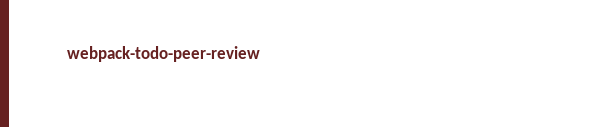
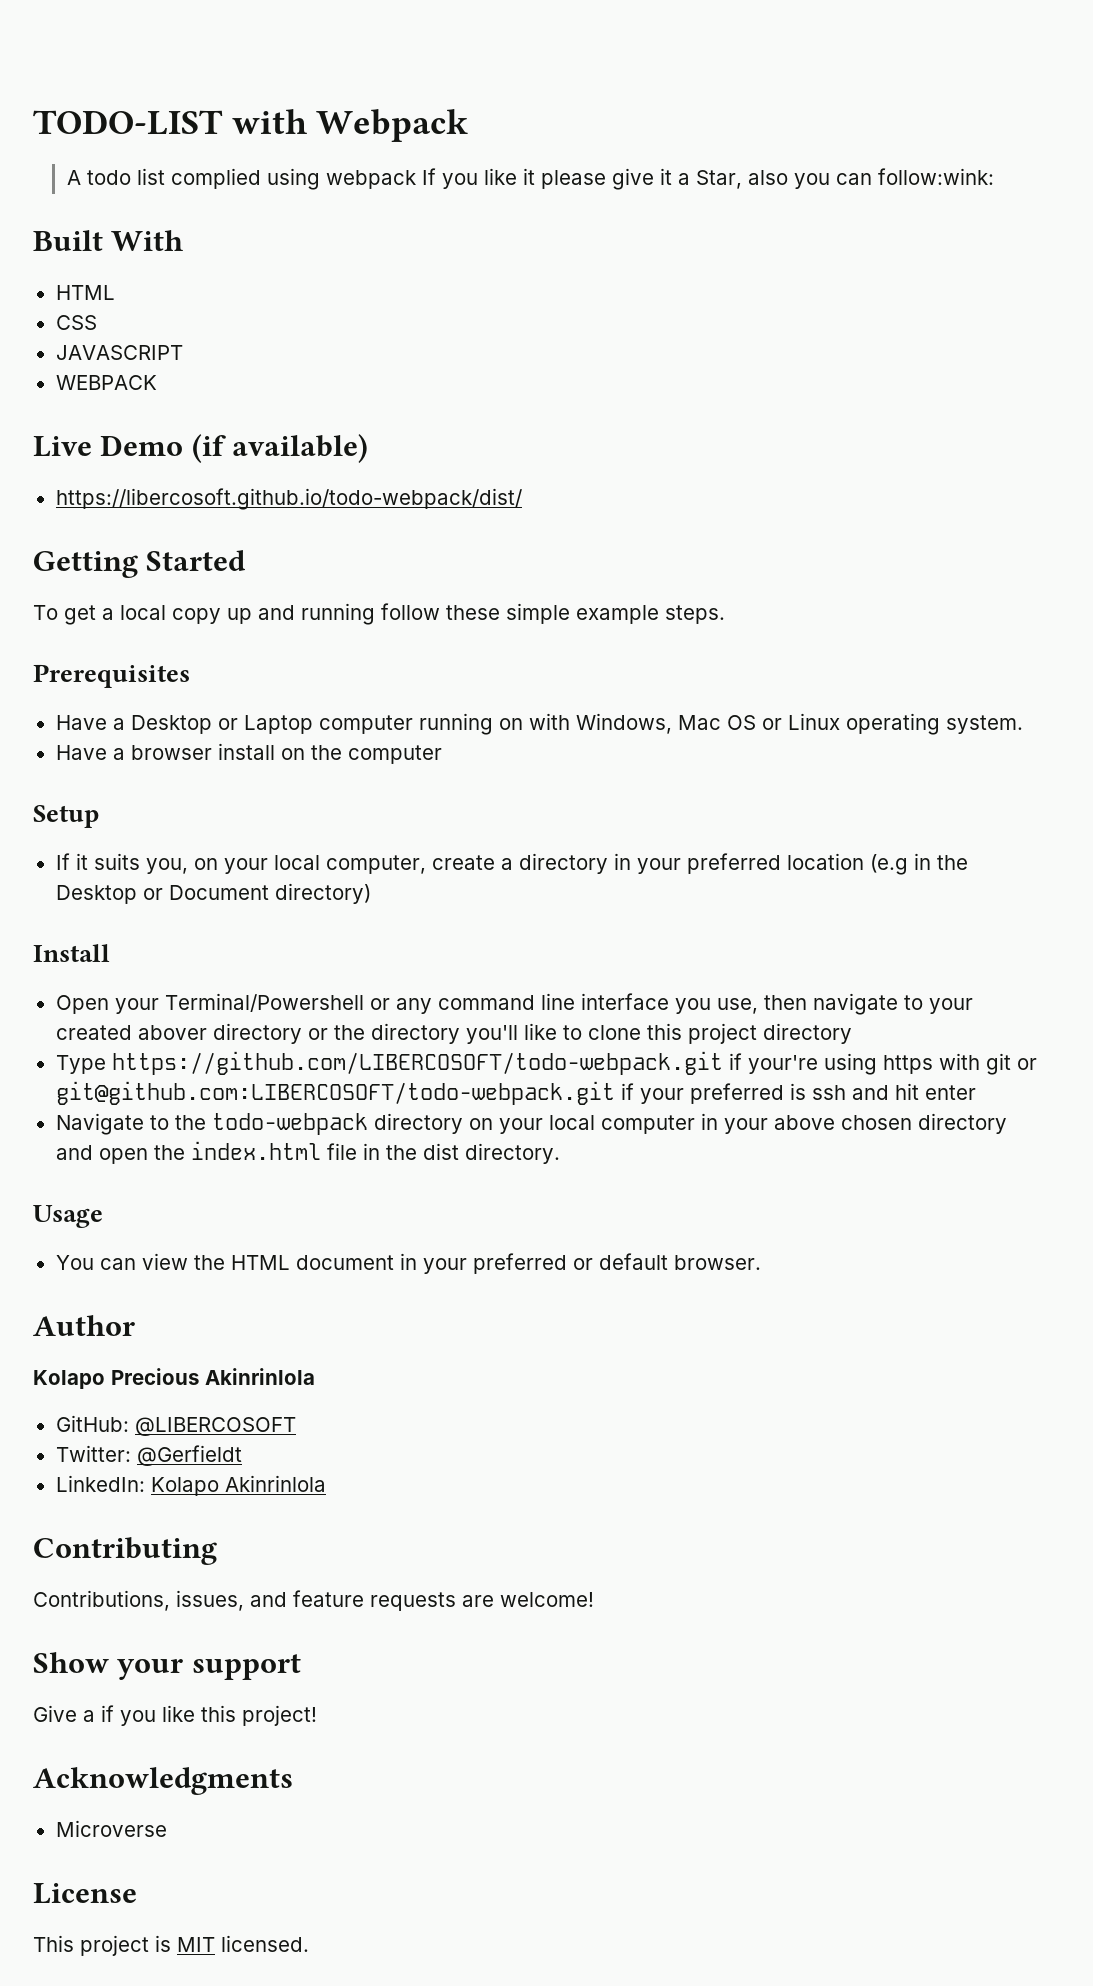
[67,46,260,62] webpack-todo-peer-review -> [33,109,469,142] [66,168,994,190] [33,230,184,251] [55,285,115,300] [55,315,97,330] [55,345,183,360] [55,375,157,390] [33,434,369,463] [55,488,522,510] [33,550,247,578] [33,603,725,625] [33,664,190,688] [55,713,1023,735] [55,743,442,764] [33,805,99,828] [55,853,968,875] [55,883,371,904] [33,944,110,962] [55,993,973,1015] [55,1023,852,1044] [55,1051,1037,1075] [55,1081,976,1105] [55,1113,1007,1135] [55,1141,560,1164] [33,1205,103,1228] [55,1253,761,1274] [33,1315,135,1336] [33,1368,315,1389] [55,1415,296,1436] [55,1445,242,1466] [55,1475,326,1496] [33,1537,217,1565] [33,1590,594,1611] [33,1652,301,1680] [33,1705,317,1726] [33,1767,293,1795] [55,1820,167,1837] [33,1883,137,1904] [33,1935,309,1956] TODO-LIST with Webpack // A todo list complied using webpack If you like it please give it a Star, also you can follow:wink: // Built With // HTML // CSS // JAVASCRIPT // WEBPACK // Live Demo (if available) // https://libercosoft.github.io/todo-webpack/dist/ // Getting Started // To get a local copy up and running follow these simple example steps. // Prerequisites // Have a Desktop or Laptop computer running on with Windows, Mac OS or Linux operating system. // Have a browser install on the computer // Setup // If it suits you, on your local computer, create a directory in your preferred location (e.g in the Desktop or Document directory) // Install // Open your Terminal/Powershell or any command line interface you use, then navigate to your created abover directory or the directory you'll like to clone this project directory // Type https://github.com/LIBERCOSOFT/todo-webpack.git if your're using https with git or git@github.com:LIBERCOSOFT/todo-webpack.git if your preferred is ssh and hit enter // Navigate to the todo-webpack directory on your local computer in your above chosen directory and open the index.html file in the dist directory. // Usage // You can view the HTML document in your preferred or default browser. // Author // Kolapo Precious Akinrinlola // GitHub: @LIBERCOSOFT // Twitter: @Gerfieldt // LinkedIn: Kolapo Akinrinlola // Contributing // Contributions, issues, and feature requests are welcome! // Show your support // Give a if you like this project! // Acknowledgments // Microverse // License // This project is MIT licensed.

